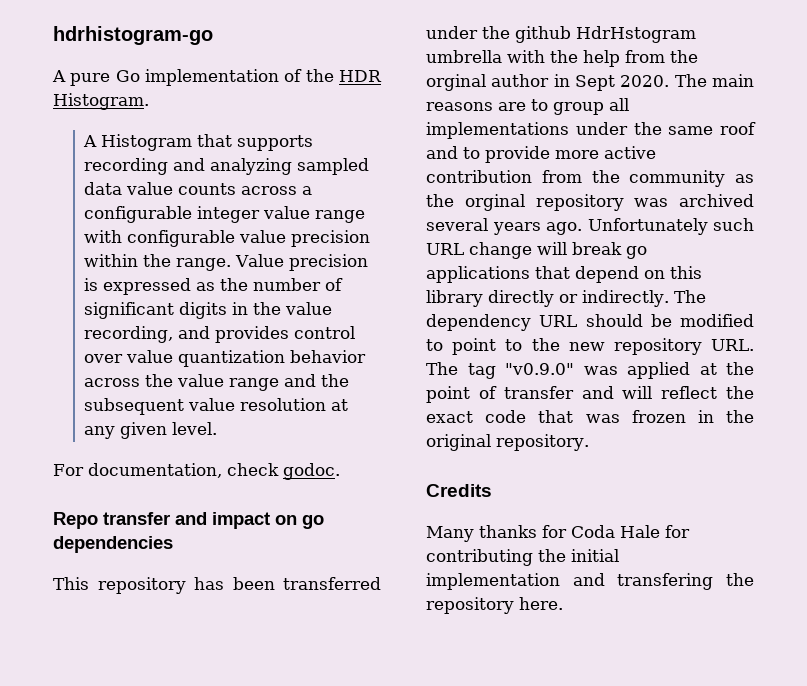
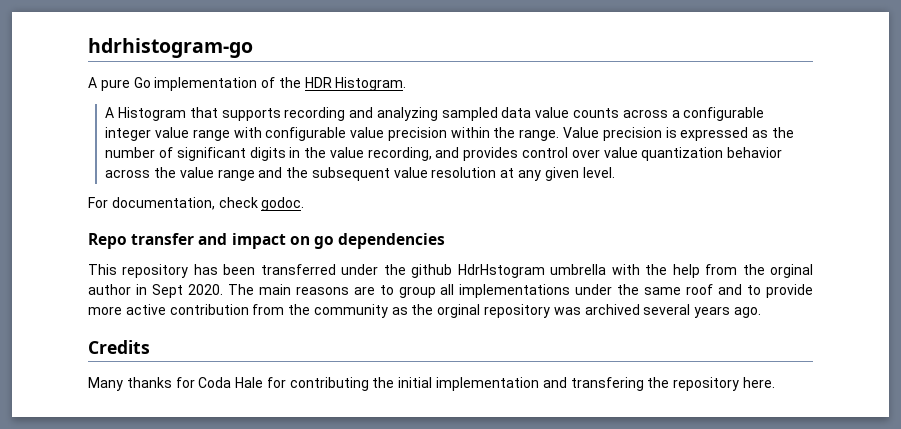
[587,218,754,235] [426,242,647,259] [426,266,702,283] [426,290,706,307] [426,314,754,331] [426,338,754,355] [426,362,754,379] [426,386,754,403] [426,410,754,423] [426,434,589,451] Unfortunately such URL change will break go applications that depend on this library directly or indirectly. The dependency URL should be modified to point to the new repository URL. The tag "v0.9.0" was applied at the point of transfer and will reflect the exact code that was frozen in the original repository. -> (761, 312) none

